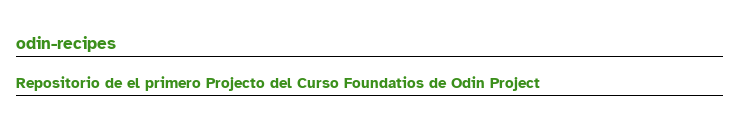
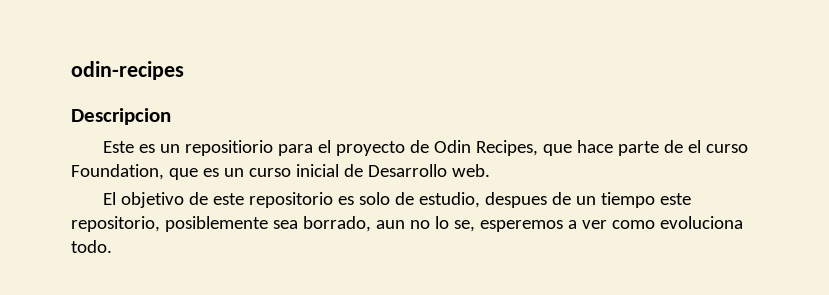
[16,76,540,91] Repositorio de el primero Projecto del Curso Foundatios de Odin Project -> [71,108,171,125] [102,140,748,156] [71,164,490,180] [102,192,691,208] [71,216,743,232] [71,240,112,253] Descripcion // Este es un repositiorio para el proyecto de Odin Recipes, que hace parte de el curso Foundation, que es un curso inicial de Desarrollo web. // El objetivo de este repositorio es solo de estudio, despues de un tiempo este repositorio, posiblemente sea borrado, aun no lo se, esperemos a ver como evoluciona todo.

